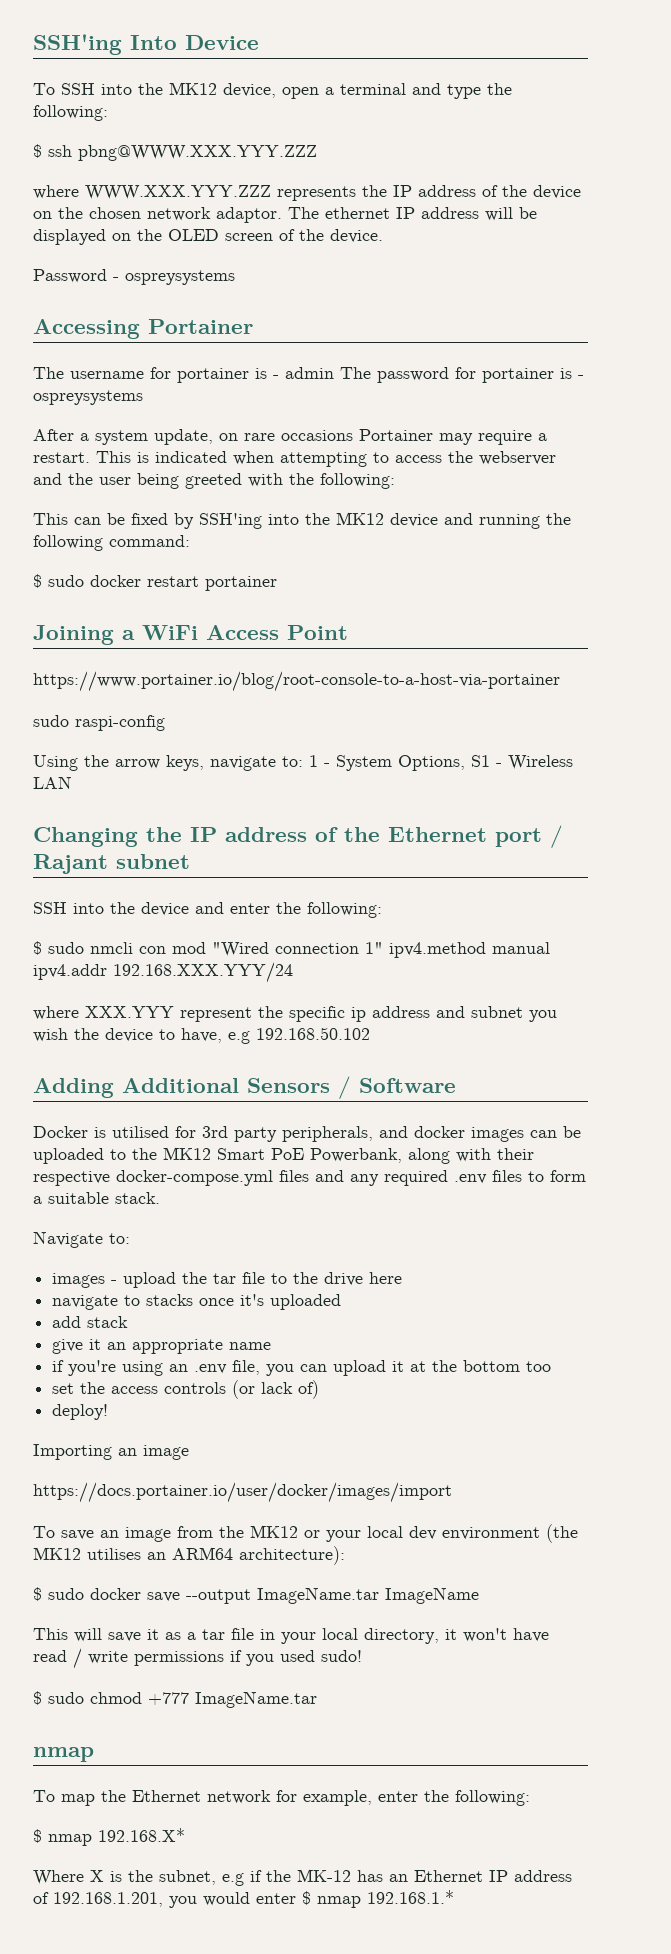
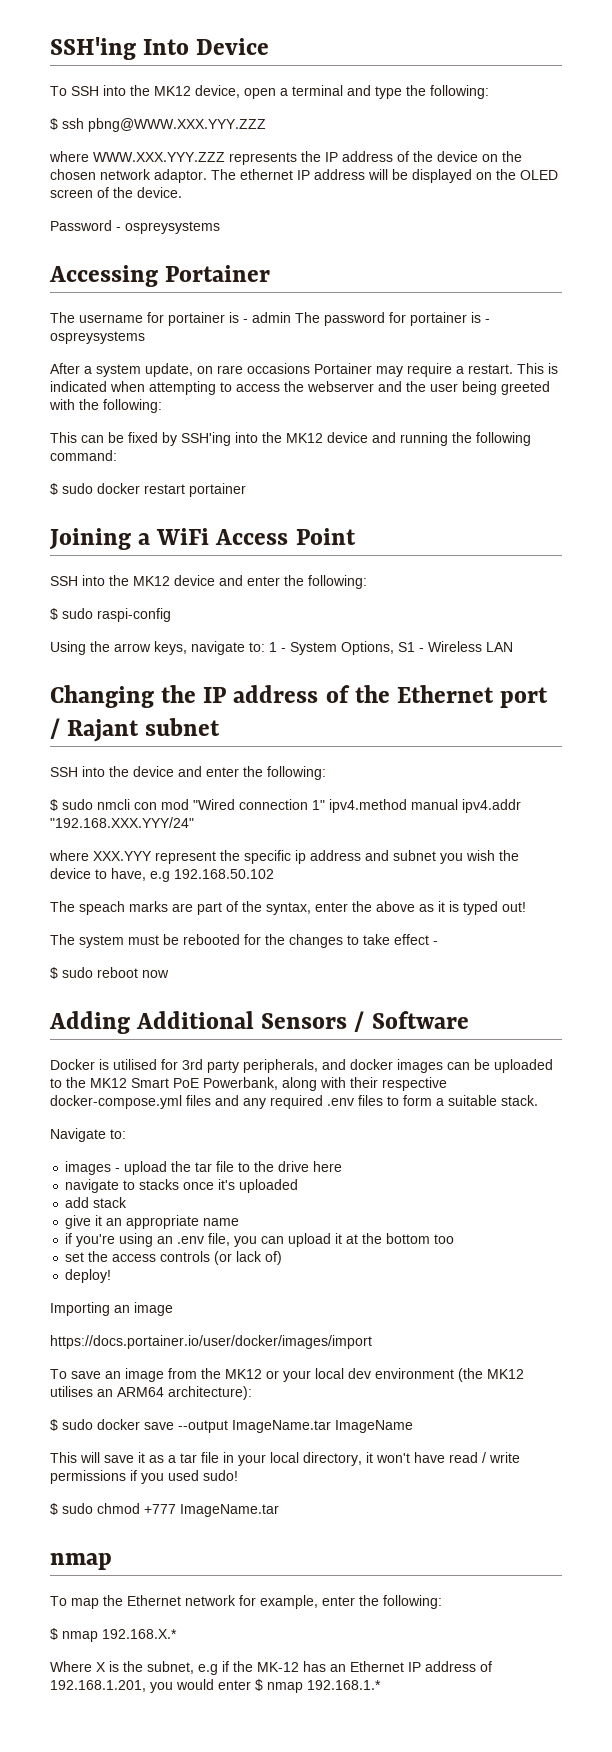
[33,671,560,692] https://www.portainer.io/blog/root-console-to-a-host-via-portainer // -> [50,575,367,589] [50,608,58,620] SSH into the MK12 device and enter the following: // $
[113,962,293,983] 192.168.XXX.YYY/24 -> [50,817,194,828] "192.168.XXX.YYY/24"
(370, 1033) none -> [50,901,526,915] [50,934,438,948] [50,967,169,979] // The speach marks are part of the syntax, enter the above as it is typed out! // The system must be rebooted for the changes to take effect - // $ sudo reboot now
[98,1828,185,1842] 192.168.X* -> [102,1629,177,1639] 192.168.X.*

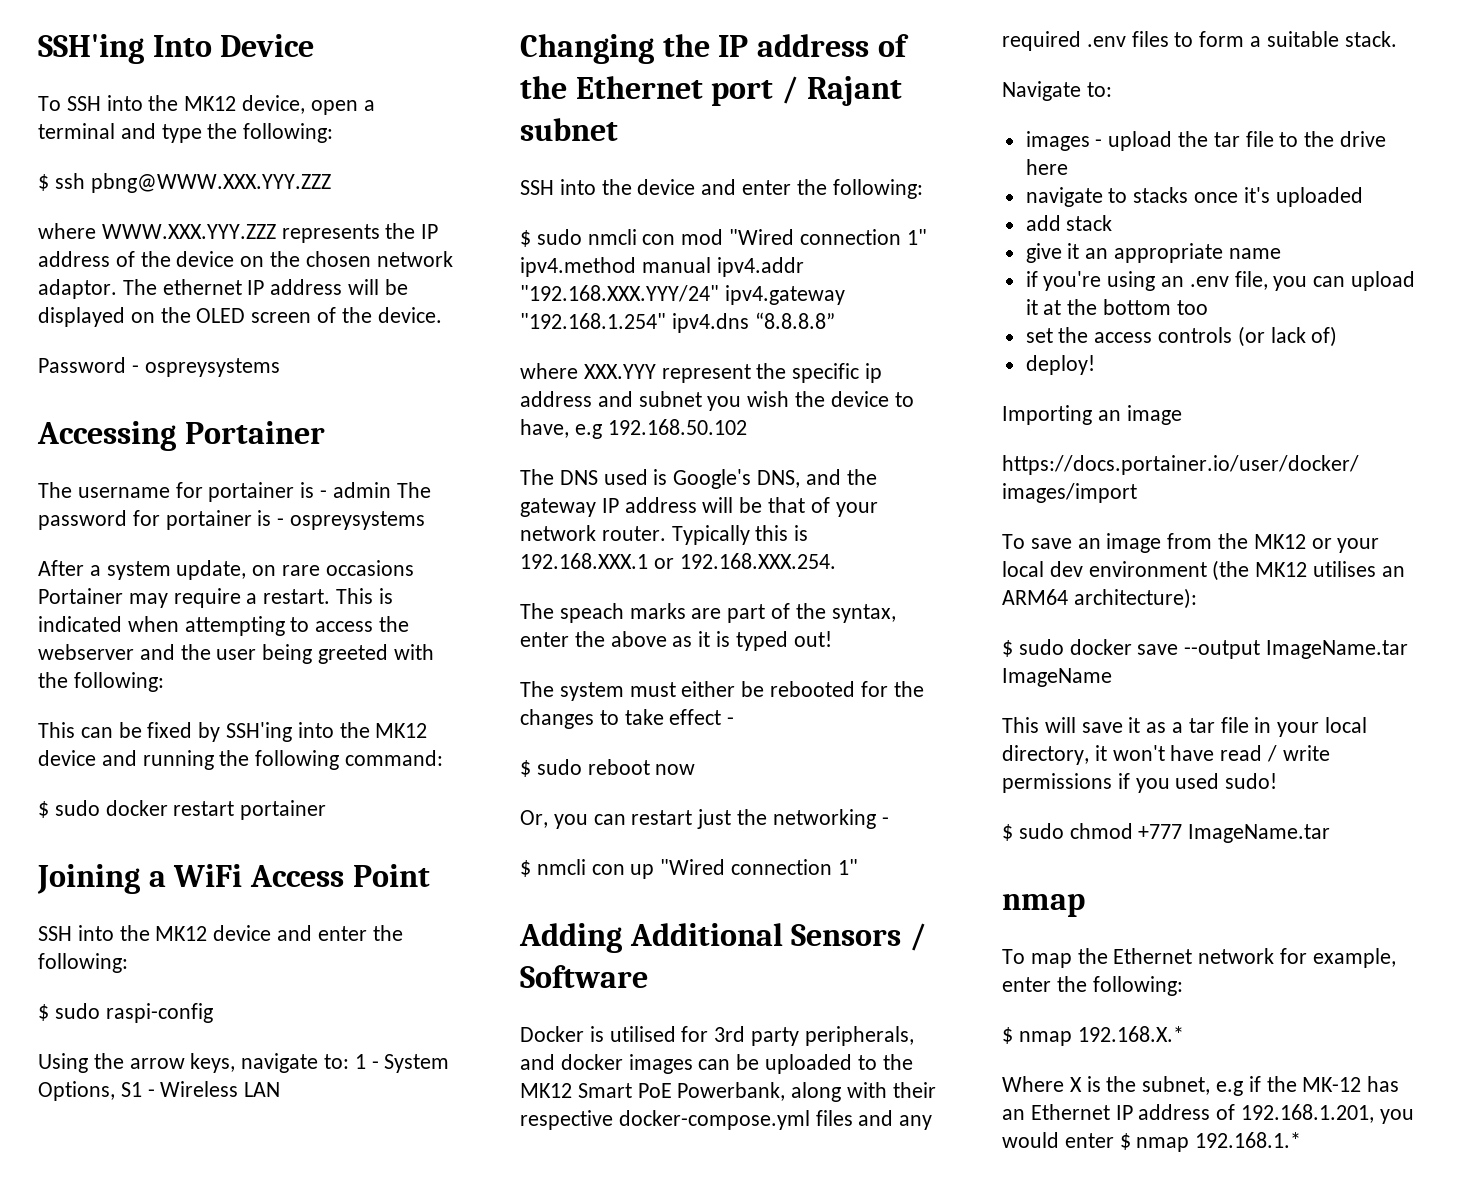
(194, 822) none -> [724,285,845,305] [520,312,835,333] ipv4.gateway "192.168.1.254" ipv4.dns “8.8.8.8”
(274, 874) none -> [520,469,877,489] [520,497,878,517] [520,525,809,545] [520,553,836,569] // The DNS used is Google's DNS, and the gateway IP address will be that of your network router. Typically this is 192.168.XXX.1 or 192.168.XXX.254.
(159, 940) none -> [681,681,736,697] either
(169, 974) none -> [520,809,889,829] [520,859,858,879] // Or, you can restart just the networking - // $ nmcli con up "Wired connection 1"

